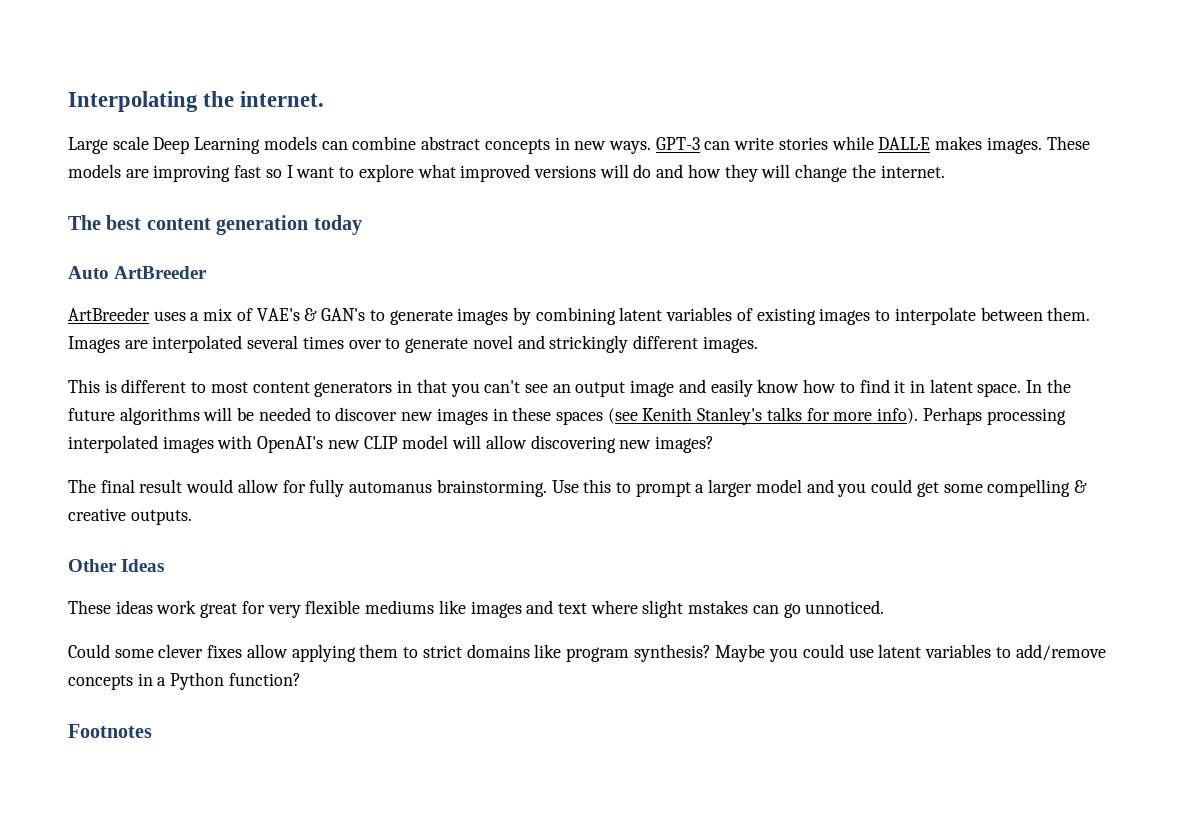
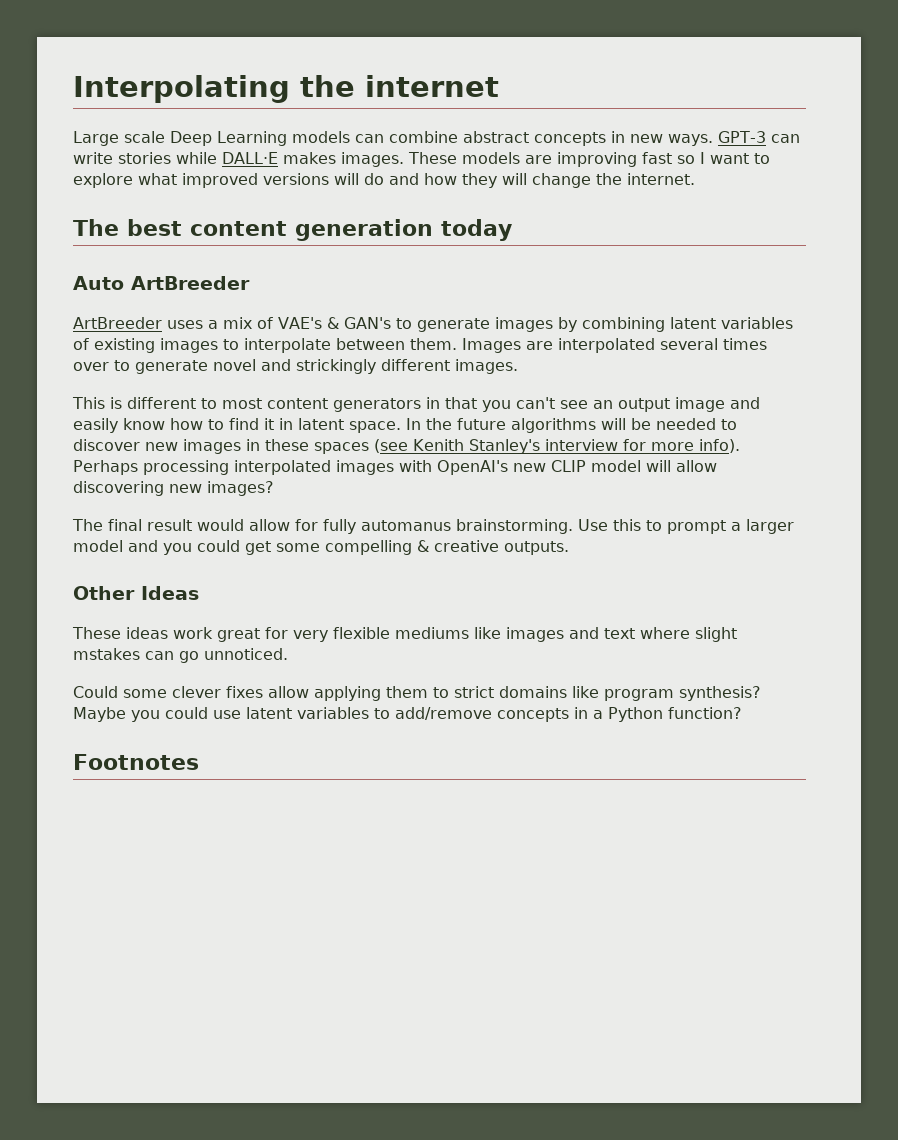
[240,91,325,107] internet. -> [365,75,499,97] internet
[766,407,802,421] talks -> [544,439,618,451] interview

